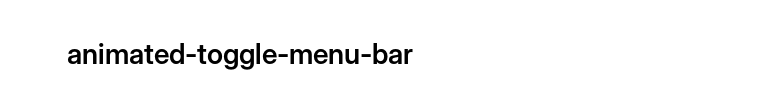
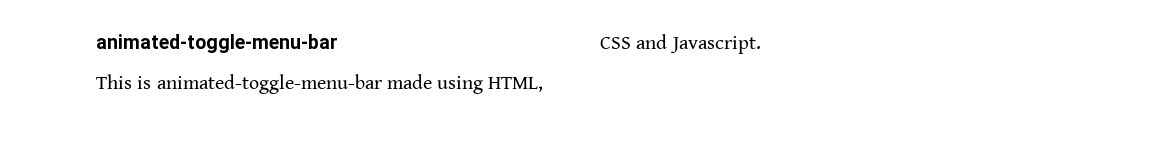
[67,43,413,70] animated-toggle-menu-bar -> [96,34,338,53] [96,74,544,94] [600,34,761,54] animated-toggle-menu-bar // This is animated-toggle-menu-bar made using HTML, CSS and Javascript.

